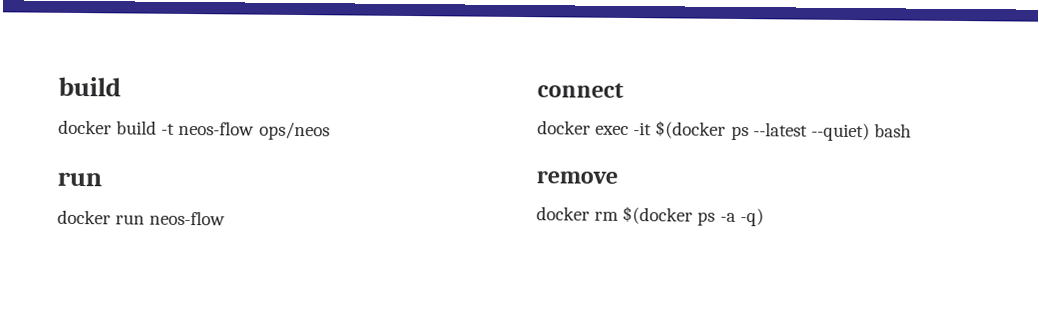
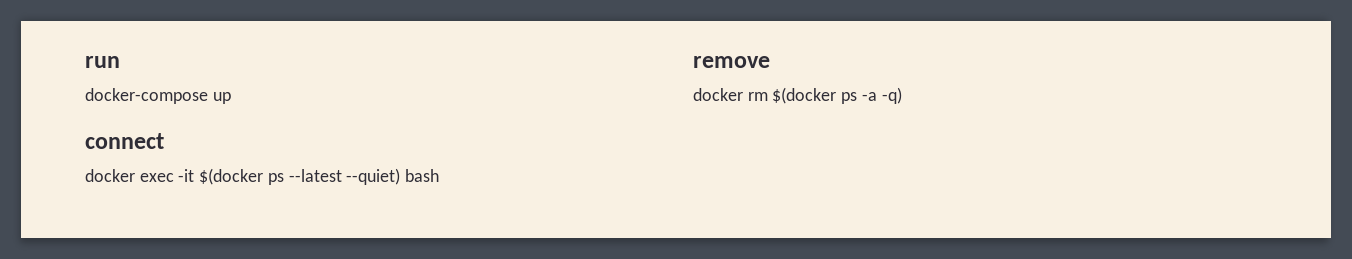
[58,76,121,97] [58,119,330,141] [57,171,102,187] [57,209,226,226] build // docker build -t neos-flow ops/neos // run // docker run neos-flow -> [85,56,120,68] [85,88,231,104] run // docker-compose up

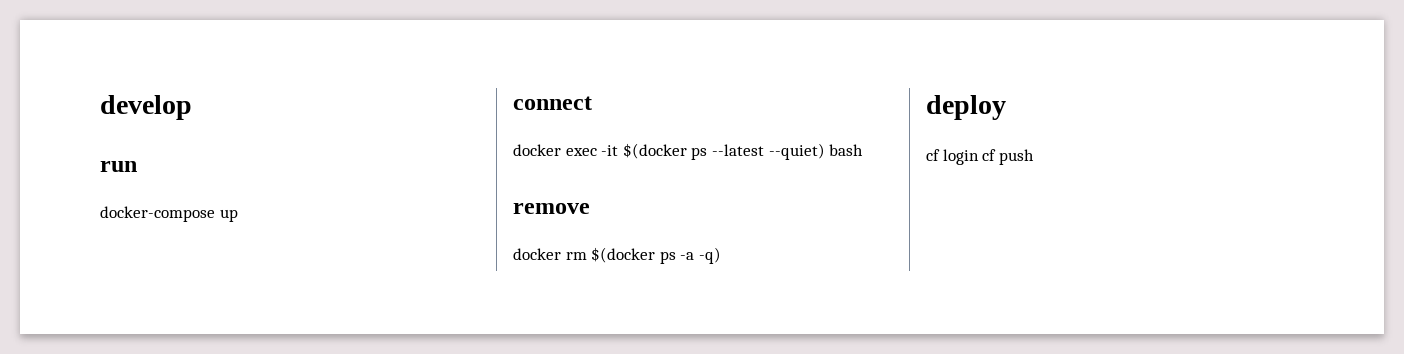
(85, 62) none -> [100,95,192,120] develop //
(902, 95) none -> [926,95,1006,120] [926,149,1034,165] // deploy // cf login cf push

